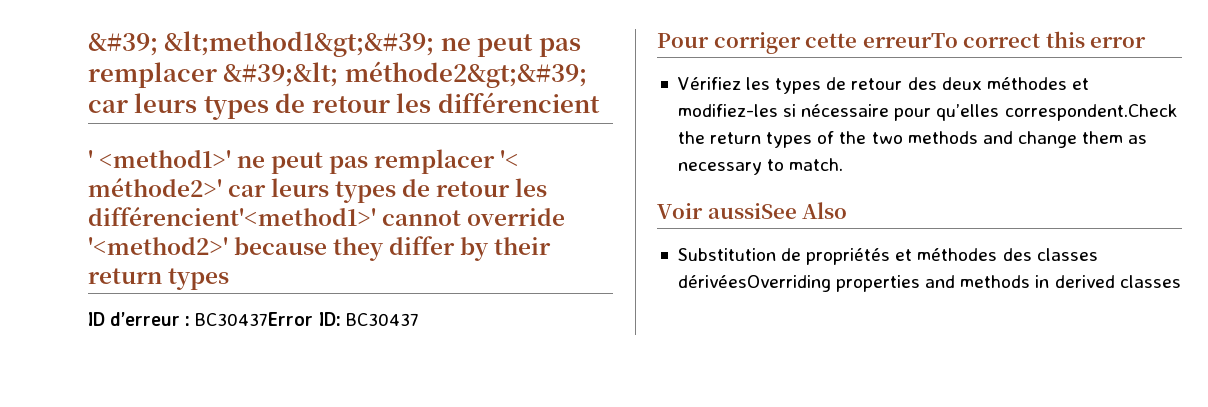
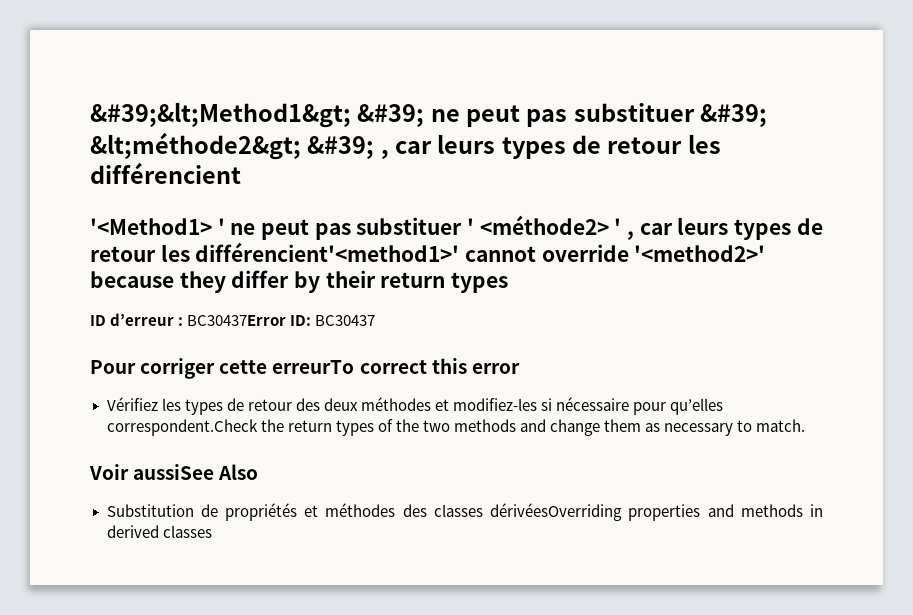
[88,31,581,57] [88,61,587,88] &#39; &lt;method1&gt;&#39; ne peut pas remplacer &#39;&lt; méthode2&gt;&#39; -> [90,102,768,128] [90,132,389,160] &#39;&lt;Method1&gt; &#39; ne peut pas substituer &#39; &lt;méthode2&gt; &#39; ,
[88,149,520,174] [88,178,222,197] ' <method1>' ne peut pas remplacer '< méthode2>' -> [90,215,635,240] '<Method1> ' ne peut pas substituer ' <méthode2> ' ,

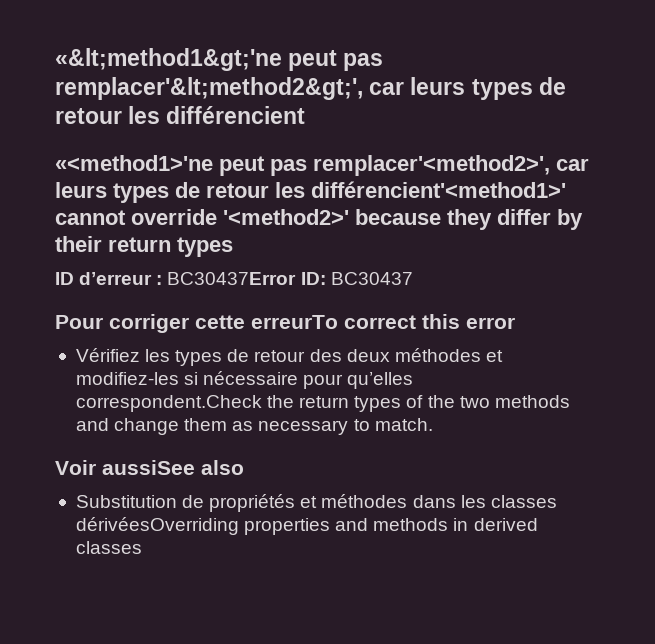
[90,102,768,128] [90,132,389,160] &#39;&lt;Method1&gt; &#39; ne peut pas substituer &#39; &lt;méthode2&gt; &#39; , -> [55,48,384,71] [55,77,363,100] «&lt;method1&gt;'ne peut pas remplacer'&lt;method2&gt;',
[90,215,635,240] '<Method1> ' ne peut pas substituer ' <méthode2> ' , -> [55,155,550,176] «<method1>'ne peut pas remplacer'<method2>',
[218,464,259,480] Also -> [201,460,244,475] also
[402,504,427,517] des -> [412,495,486,508] dans les

